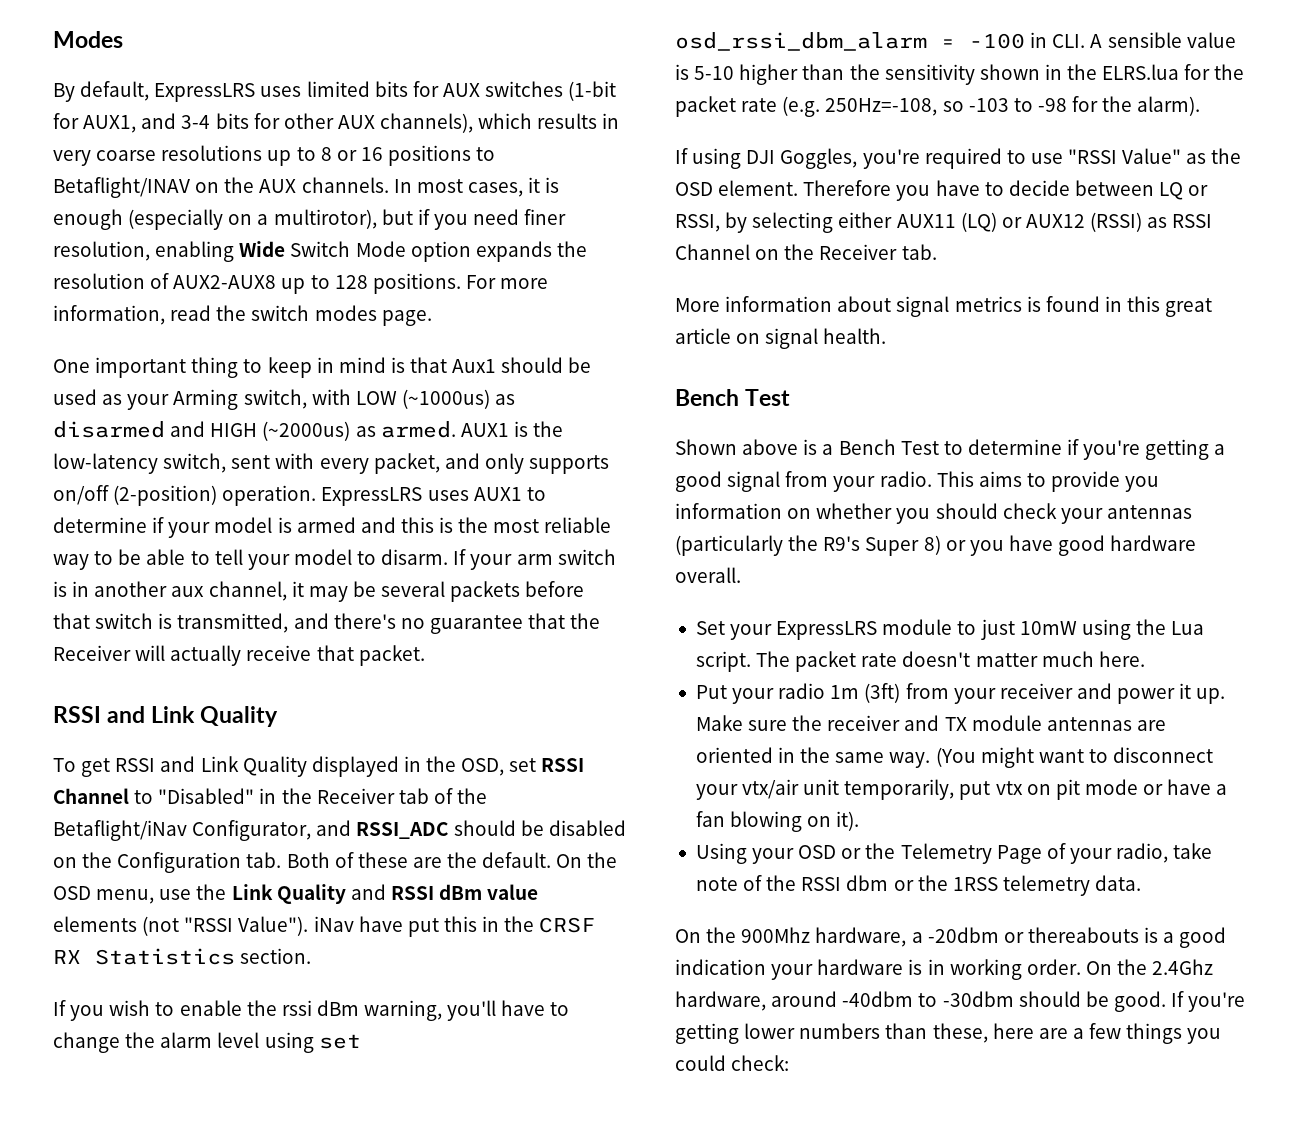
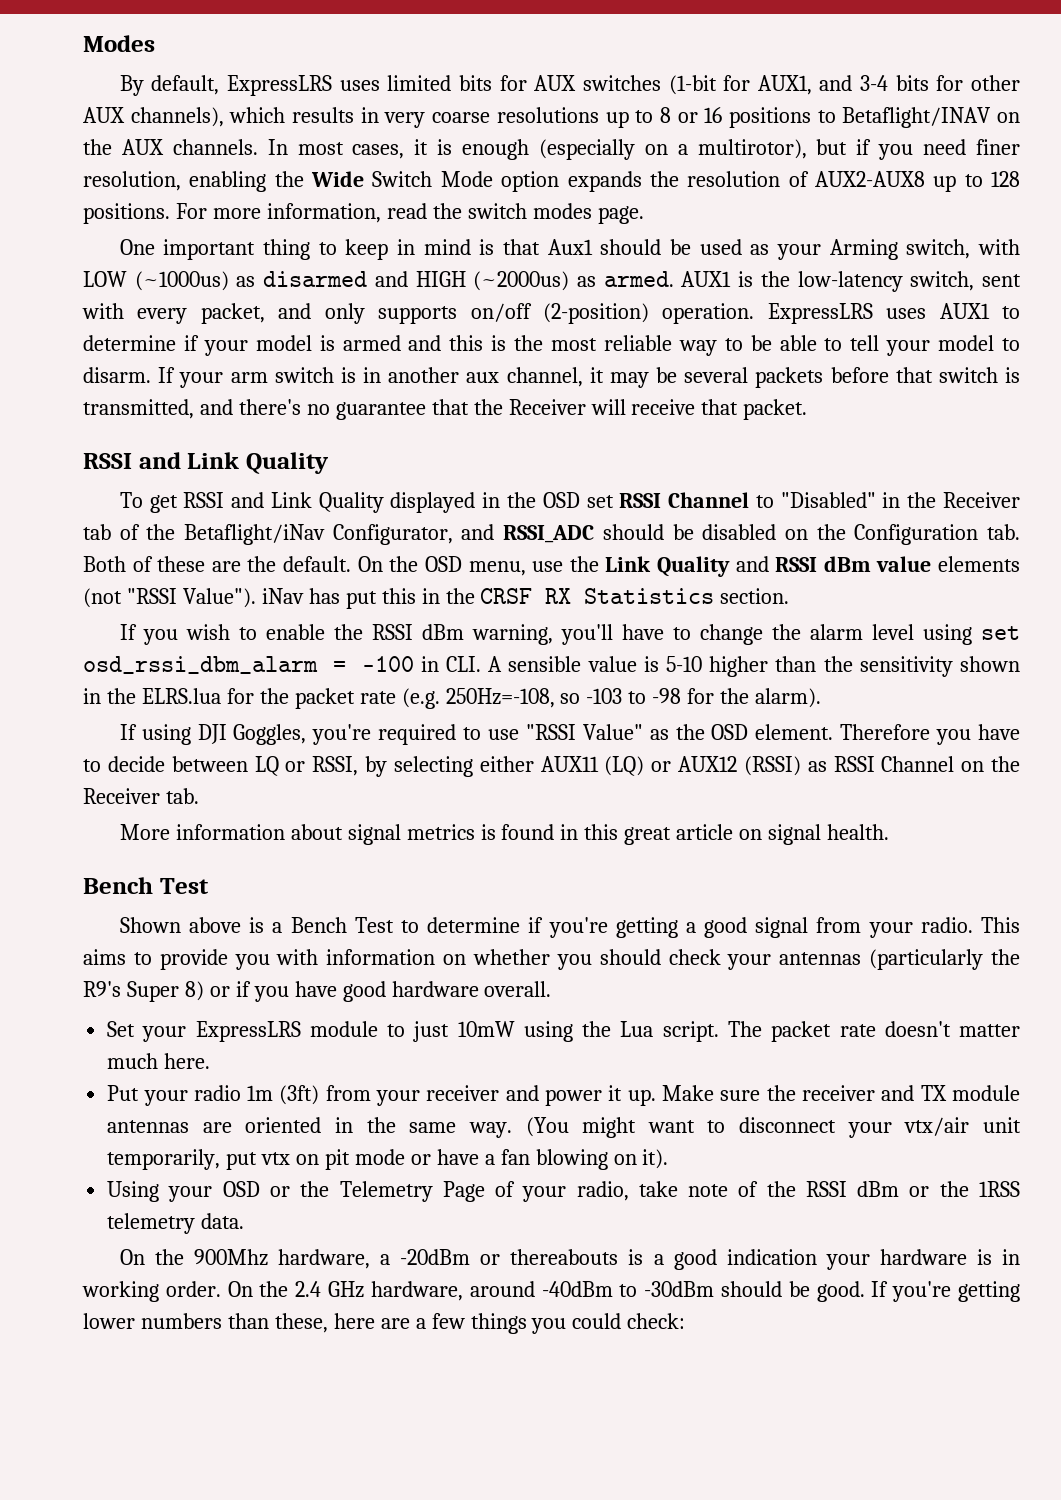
(235, 251) none -> [274,171,304,187] the
[170,645,242,666] actually -> (626, 407) none
[461,758,505,776] OSD, -> [542,492,580,508] OSD
[358,916,403,932] have -> [308,588,340,604] has
[281,1000,312,1016] rssi -> [371,624,413,640] RSSI
(1160, 484) none -> [276,949,319,965] with
(966, 545) none -> [235,981,251,997] if
[846,875,889,891] dbm -> [857,1181,900,1197] dBm
[927,927,999,943] -20dbm -> [400,1249,471,1265] -20dBm
[1152,959,1214,975] [675,991,1014,1011] 2.4Ghz hardware, around -40dbm to -30dbm -> [295,1281,715,1301] 2.4 GHz hardware, around -40dBm to -30dBm

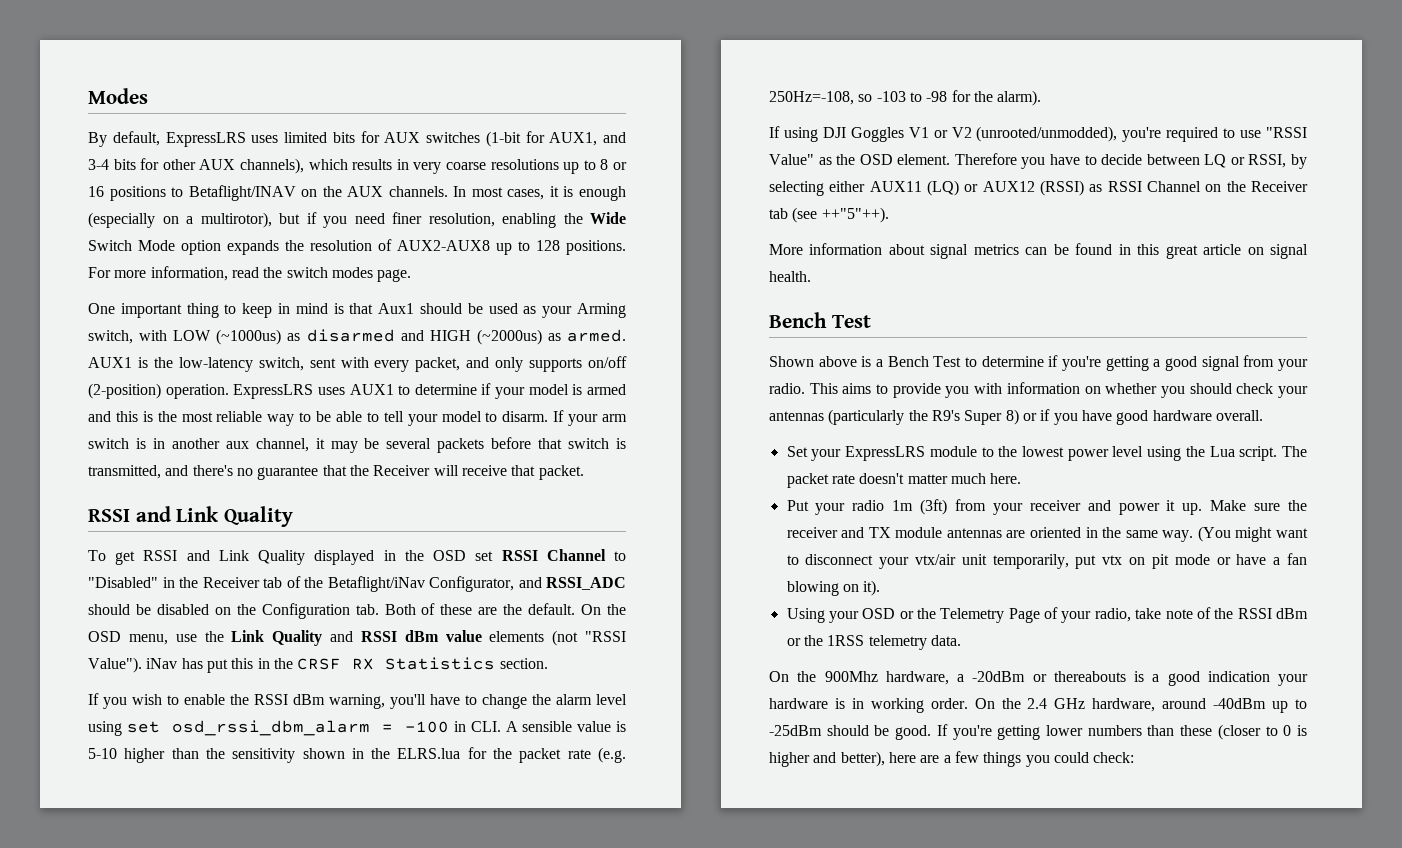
[233,724,307,745] Goggles, -> [850,126,1118,142] Goggles V1 or V2 (unrooted/unmodded),
[165,788,199,804] tab. -> [769,207,889,223] tab (see ++"5"++).
[480,824,496,840] is -> [1025,244,1069,255] can be
[413,1021,515,1042] just 10mW -> [998,446,1144,461] the lowest power level
[619,1281,715,1297] to -30dBm -> [1272,699,1307,713] [769,725,822,736] up to -25dBm
[274,1313,328,1333] these, -> [1180,724,1307,740] [769,751,885,767] these (closer to 0 is higher and better),

